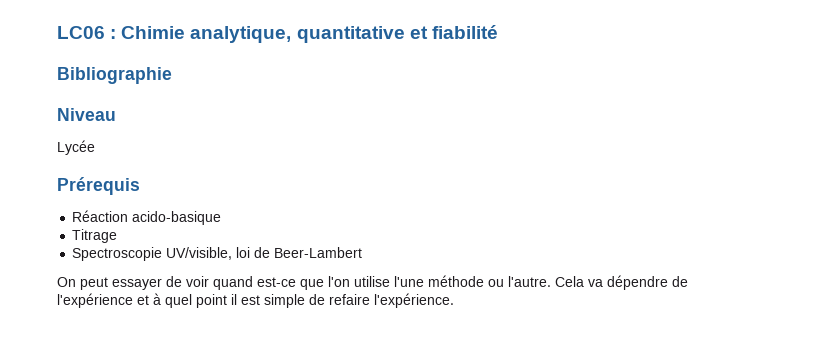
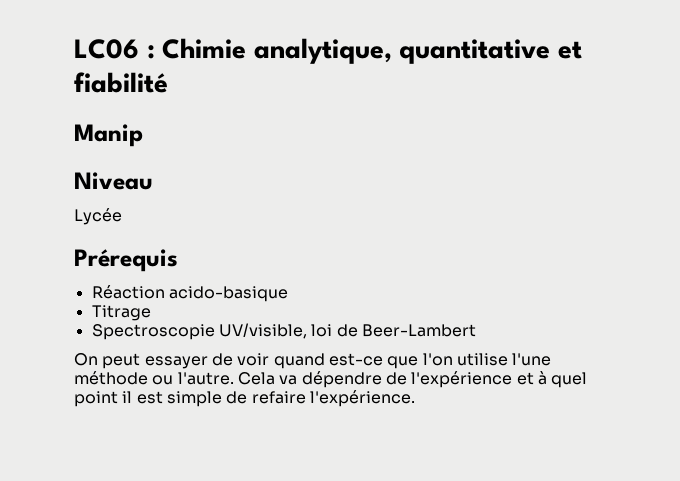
[57,67,172,84] Bibliographie -> [74,124,143,147] Manip

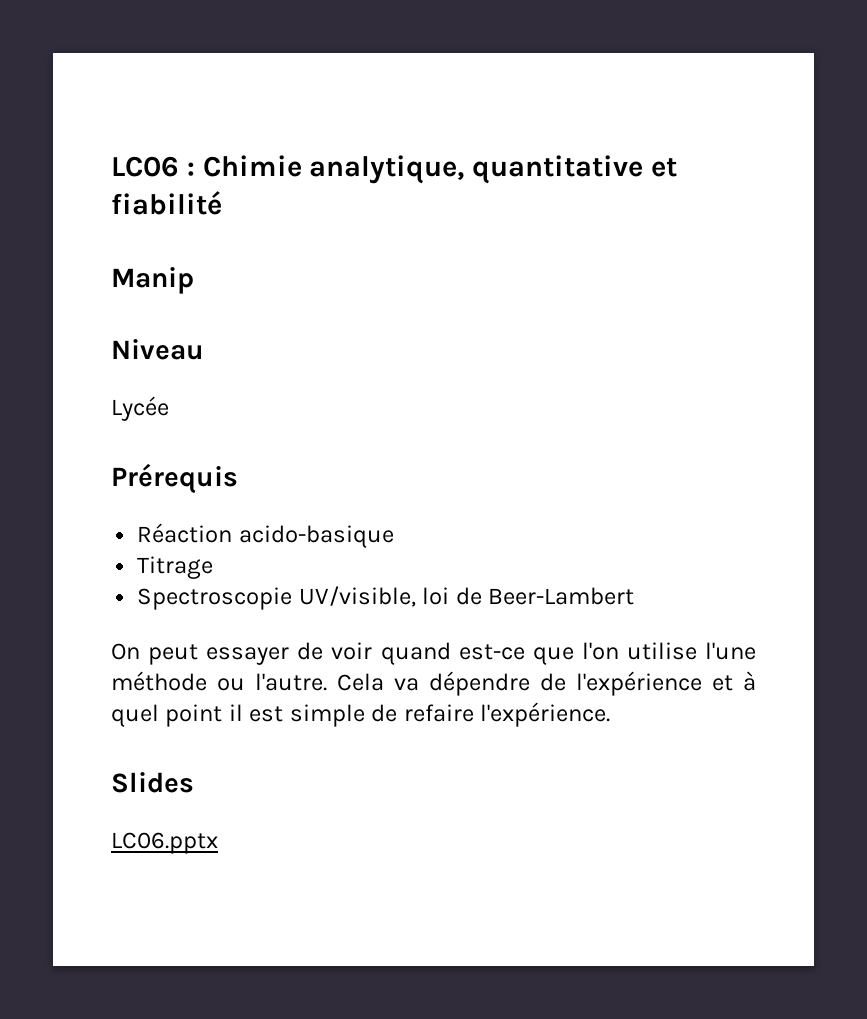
(415, 398) none -> [111,772,194,793] [111,832,218,854] // Slides // LC06.pptx

